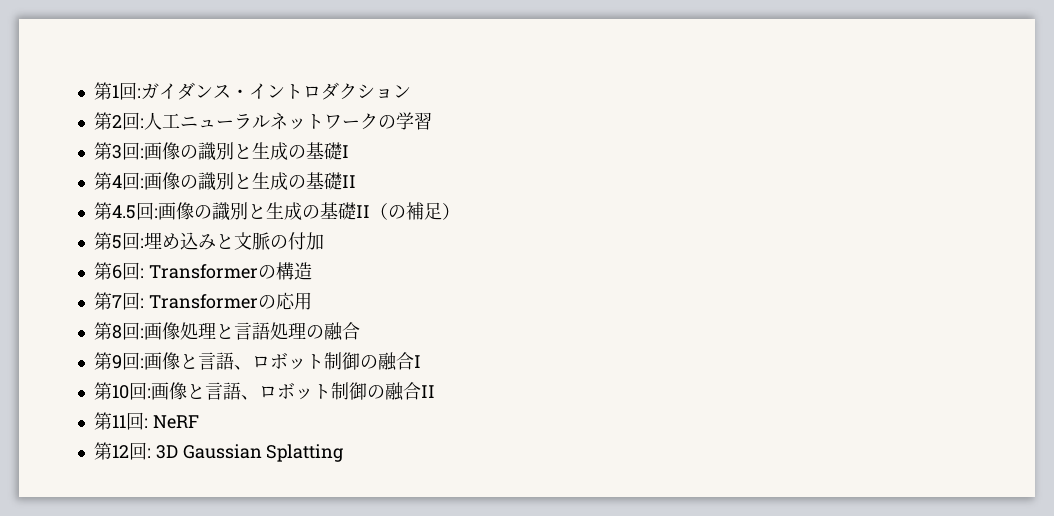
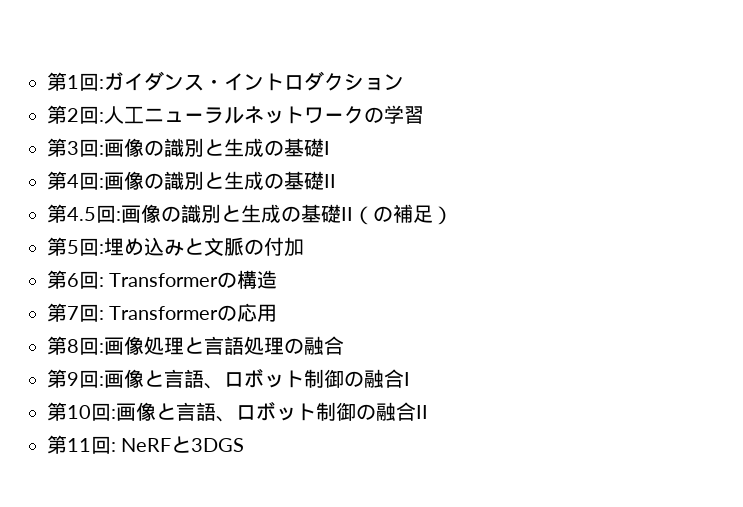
[93,442,344,462] // 第12回: 3D Gaussian Splatting -> [171,436,245,453] と3DGS

